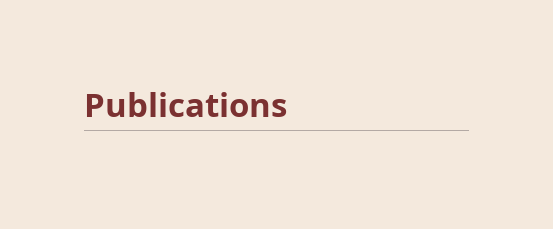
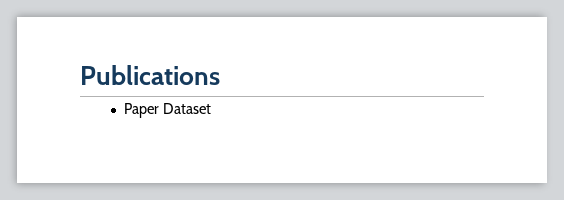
(287, 104) none -> [123,103,211,118] // Paper Dataset

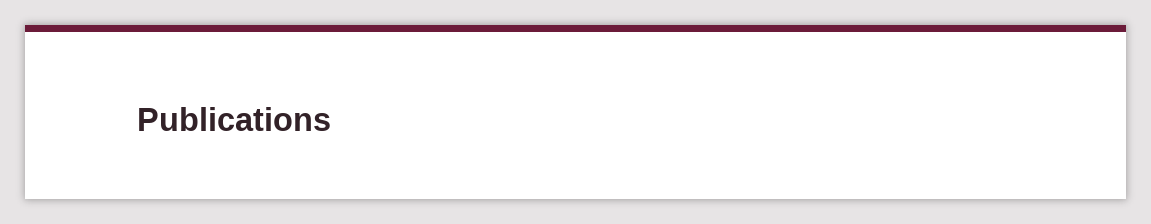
[123,103,211,118] // Paper Dataset -> (331, 119) none

